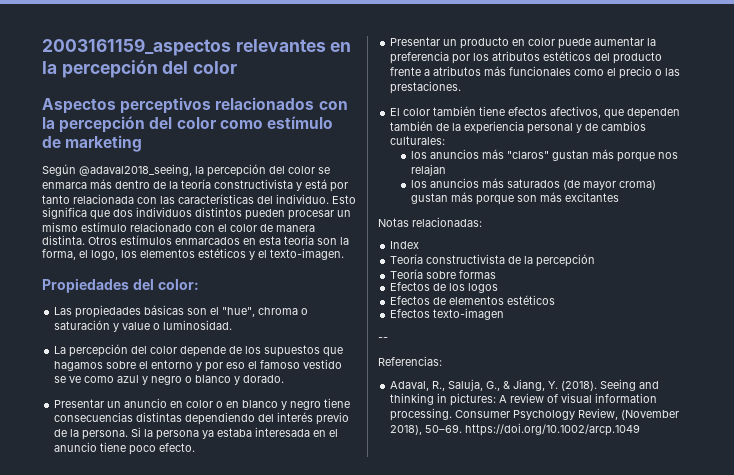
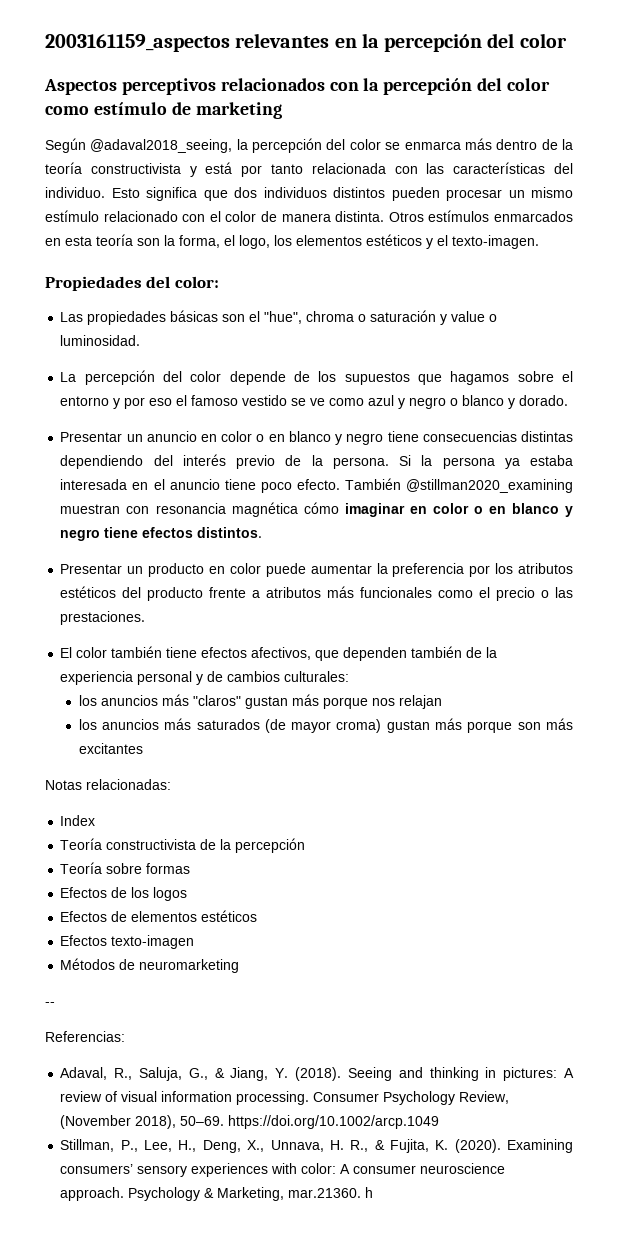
(196, 447) none -> [344,478,573,493] [60,502,573,517] [60,527,263,541] También @stillman2020_examining muestran con resonancia magnética cómo imaginar en color o en blanco y negro tiene efectos distintos.
(505, 314) none -> [60,958,240,973] // Métodos de neuromarketing
(641, 429) none -> [60,1139,574,1153] [60,1163,506,1177] [60,1187,374,1201] // Stillman, P., Lee, H., Deng, X., Unnava, H. R., & Fujita, K. (2020). Examining consumers’ sensory experiences with color: A consumer neuroscience approach. Psychology & Marketing, mar.21360. h

